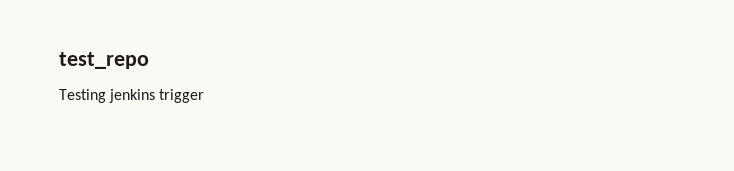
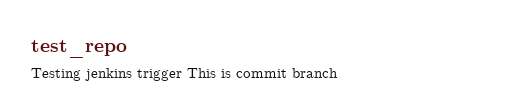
(205, 96) none -> [187,68,338,78] This is commit branch

